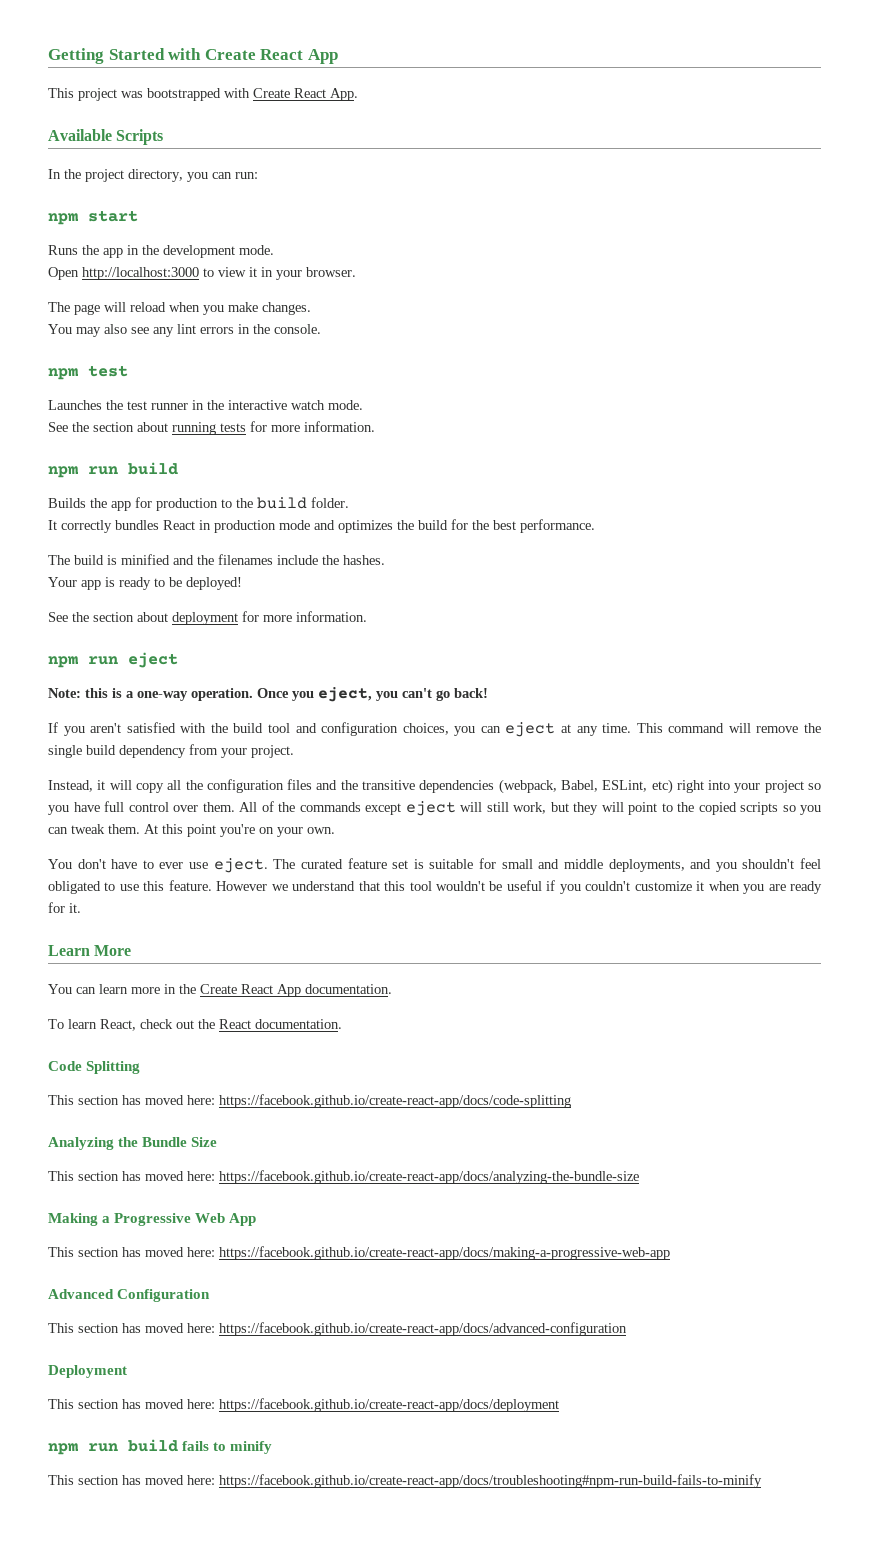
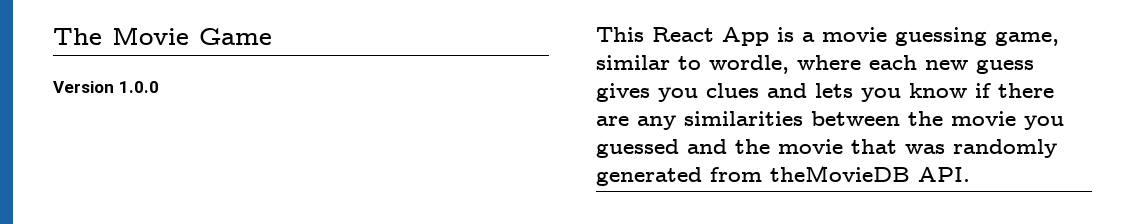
[48,48,338,64] [48,88,358,101] [48,129,164,145] [48,169,258,182] [48,210,138,225] [48,245,274,258] [48,267,356,280] [48,302,311,315] [48,324,321,337] [48,365,128,380] [48,400,363,410] [48,421,375,435] [48,462,178,478] [48,497,349,511] [48,519,595,533] [48,554,385,565] [48,577,242,590] [48,611,367,625] [48,652,178,668] [48,687,488,702] [48,722,821,737] [48,744,294,758] [48,779,821,794] [48,801,821,816] [48,824,335,837] [48,858,821,873] [48,880,823,894] [48,902,81,913] [48,945,132,956] [48,984,392,997] [48,1019,342,1031] [48,1061,141,1074] [48,1094,571,1108] [48,1137,218,1150] [48,1170,639,1184] [48,1213,257,1226] [48,1246,670,1260] [48,1289,211,1302] [48,1322,627,1336] [48,1365,127,1378] [48,1398,559,1412] [48,1439,273,1455] [48,1474,762,1488] Getting Started with Create React App // This project was bootstrapped with Create React App. // Available Scripts // In the project directory, you can run: // npm start // Runs the app in the development mode. // Open http://localhost:3000 to view it in your browser. // The page will reload when you make changes. // You may also see any lint errors in the console. // npm test // Launches the test runner in the interactive watch mode. // See the section about running tests for more information. // npm run build // Builds the app for production to the build folder. // It correctly bundles React in production mode and optimizes the build for the best performance. // The build is minified and the filenames include the hashes. // Your app is ready to be deployed! // See the section about deployment for more information. // npm run eject // Note: this is a one-way operation. Once you eject, you can't go back! // If you aren't satisfied with the build tool and configuration choices, you can eject at any time. This command will remove the single build dependency from your project. // Instead, it will copy all the configuration files and the transitive dependencies (webpack, Babel, ESLint, etc) right into your project so you have full control over them. All of the commands except eject will still work, but they will point to the copied scripts so you can tweak them. At this point you're on your own. // You don't have to ever use eject. The curated feature set is suitable for small and middle deployments, and you shouldn't feel obligated to use this feature. However we understand that this tool wouldn't be useful if you couldn't customize it when you are ready for it. // Learn More // You can learn more in the Create React App documentation. // To learn React, check out the React documentation. // Code Splitting // This section has moved here: https://facebook.github.io/create-react-app/docs/code-splitting // Analyzing the Bundle Size // This section has moved here: https://facebook.github.io/create-react-app/docs/analyzing-the-bundle-size // Making a Progressive Web App // This section has moved here: https://facebook.github.io/create-react-app/docs/making-a-progressive-web-app // Advanced Configuration // This section has moved here: https://facebook.github.io/create-react-app/docs/advanced-configuration // Deployment // This section has moved here: https://facebook.github.io/create-react-app/docs/deployment // npm run build fails to minify // This section has moved here: https://facebook.github.io/create-react-app/docs/troubleshooting#npm-run-build-fails-to-minify -> [53,27,272,45] [53,81,159,93] [596,27,1059,46] [596,55,1034,74] [596,83,1054,102] [596,111,1064,130] [596,139,1057,158] [596,165,970,186] The Movie Game // Version 1.0.0 // This React App is a movie guessing game, similar to wordle, where each new guess gives you clues and lets you know if there are any similarities between the movie you guessed and the movie that was randomly generated from theMovieDB API.

